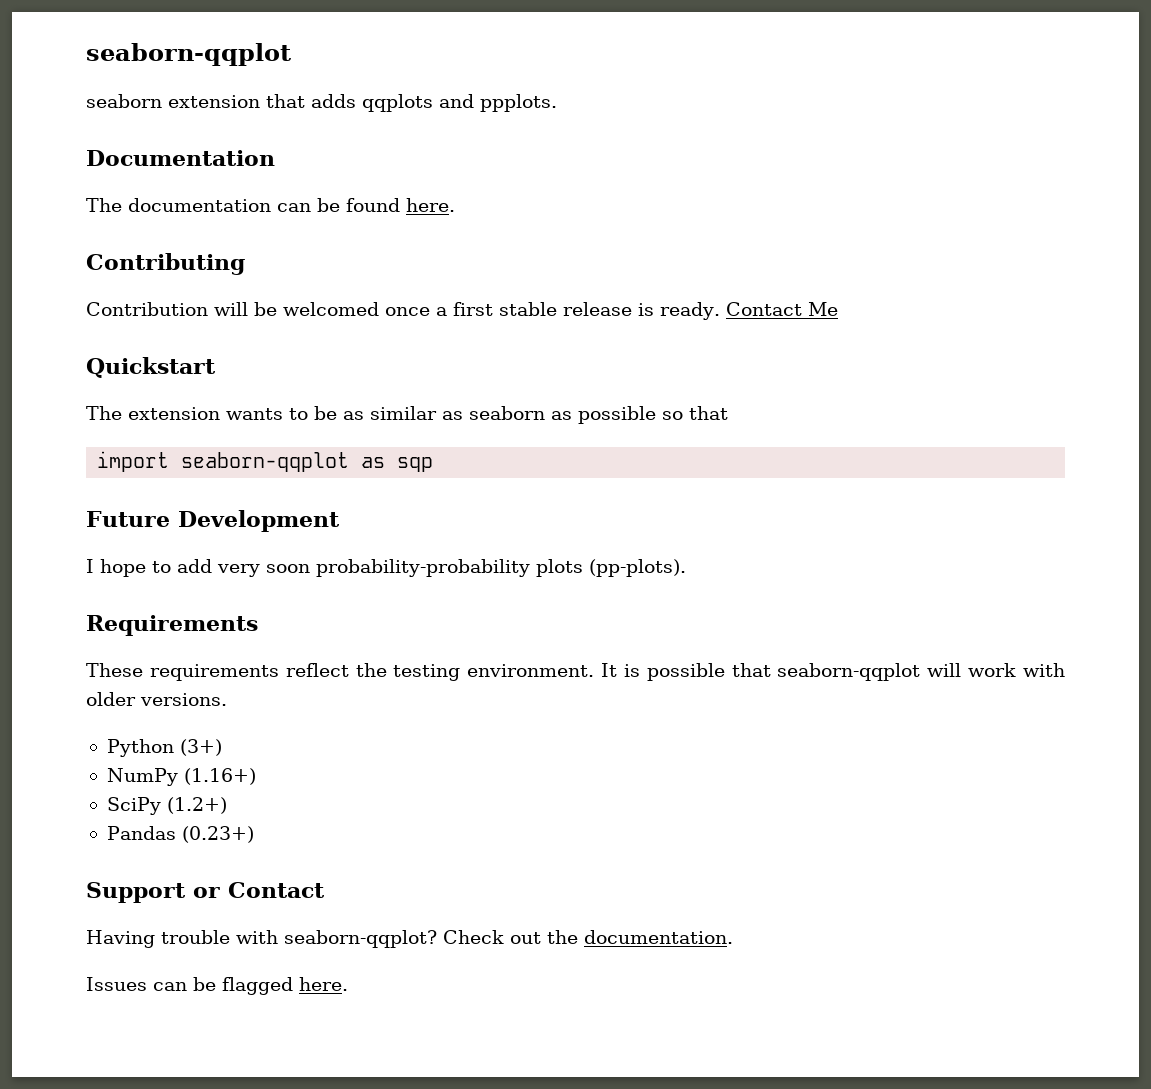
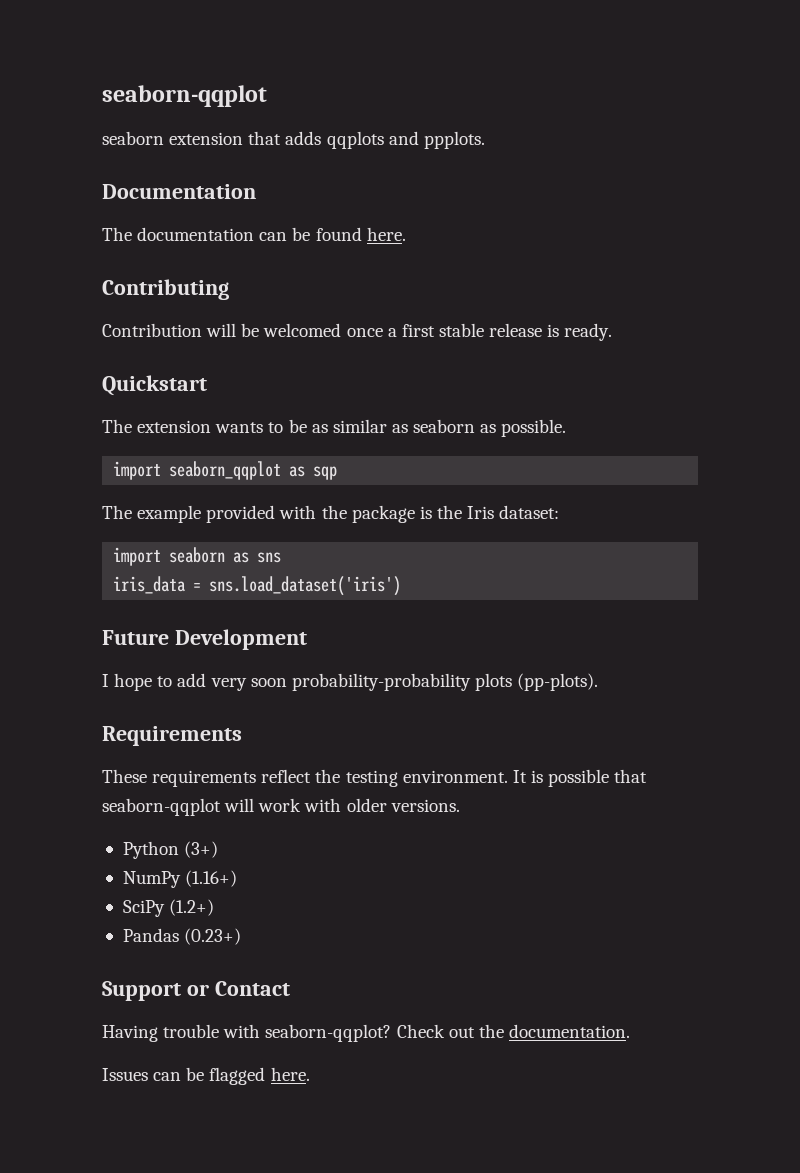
[725,302,838,316] Contact Me -> (613, 332) none
[578,406,728,424] [97,451,350,472] possible so that // import seaborn-qqplot -> [501,419,567,437] [113,461,282,480] possible. // import seaborn_qqplot
(434, 464) none -> [102,505,560,523] [113,547,282,566] [113,576,402,596] // The example provided with the package is the Iris dataset: // import seaborn as sns // iris_data = sns.load_dataset('iris')

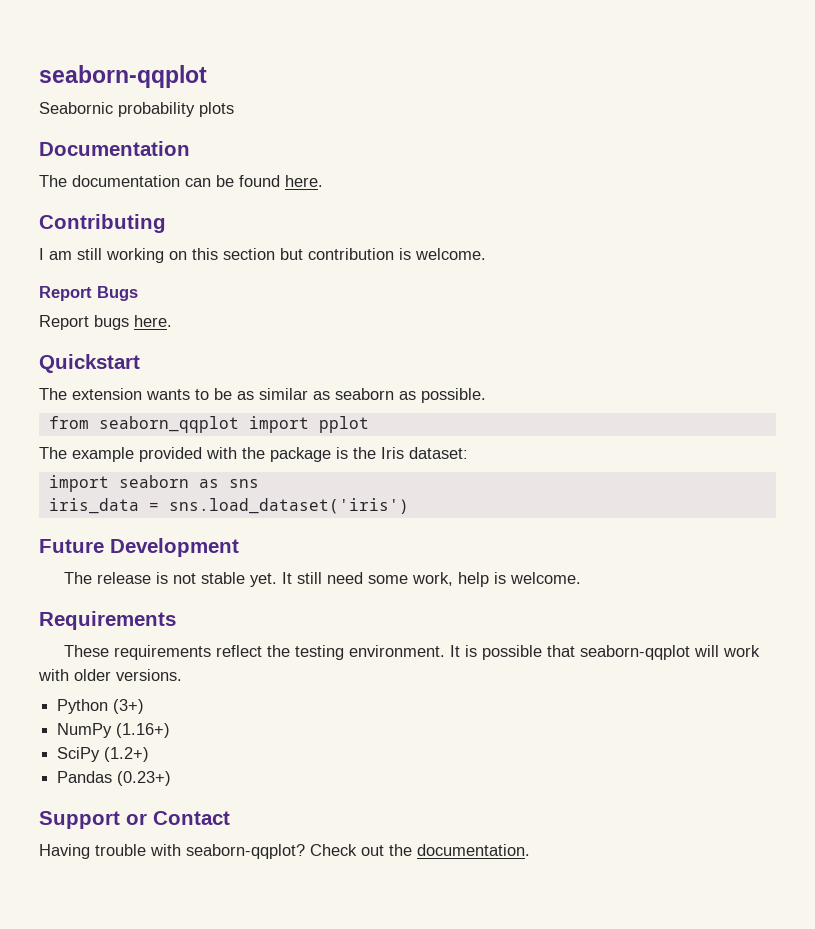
[102,131,485,149] seaborn extension that adds qqplots and ppplots. -> [39,102,234,117] Seabornic probability plots
[102,323,613,341] Contribution will be welcomed once a first stable release is ready. -> [39,248,486,263] [39,286,138,301] [39,315,172,330] I am still working on this section but contribution is welcome. // Report Bugs // Report bugs here.
[113,461,338,480] import seaborn_qqplot as sqp -> [48,416,369,433] from seaborn_qqplot import pplot
[102,673,599,691] I hope to add very soon probability-probability plots (pp-plots). -> [64,572,582,587] The release is not stable yet. It still need some work, help is welcome.
[102,1067,310,1085] // Issues can be flagged here. -> (530, 850) none

